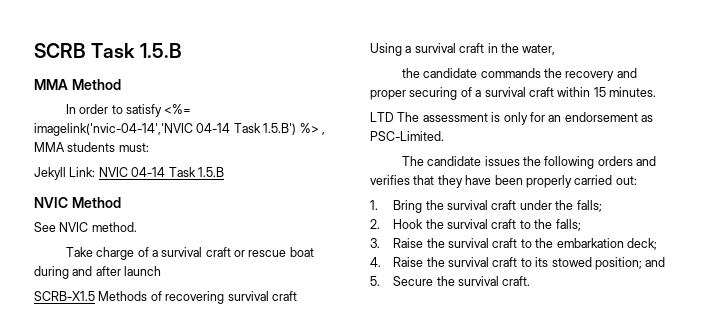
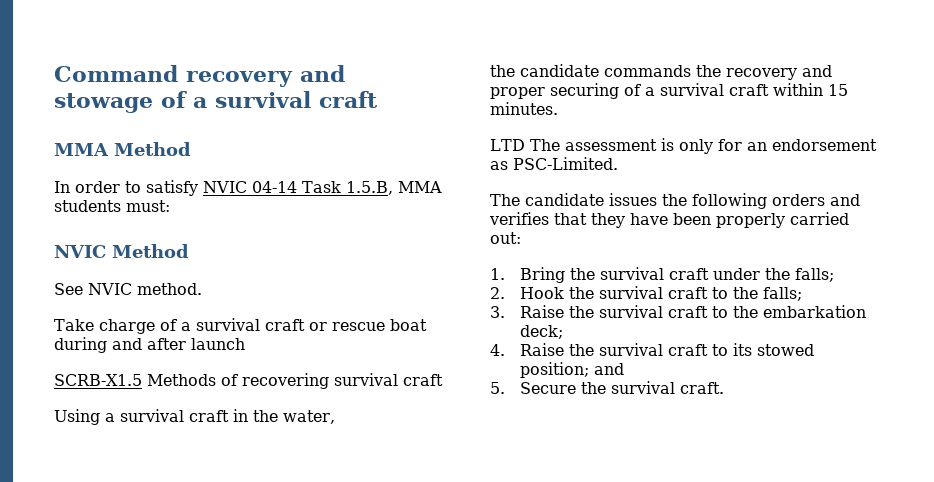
[34,43,182,58] SCRB Task 1.5.B -> [54,65,345,87] [54,91,378,113] Command recovery and stowage of a survival craft
[164,104,192,114] [34,123,325,136] [34,142,149,152] [34,167,224,180] <%= imagelink('nvic-04-14','NVIC 04-14 Task 1.5.B') %> , MMA students must: // Jekyll Link: NVIC 04-14 Task 1.5.B -> [203,181,442,195] [54,200,170,212] NVIC 04-14 Task 1.5.B, MMA students must:

